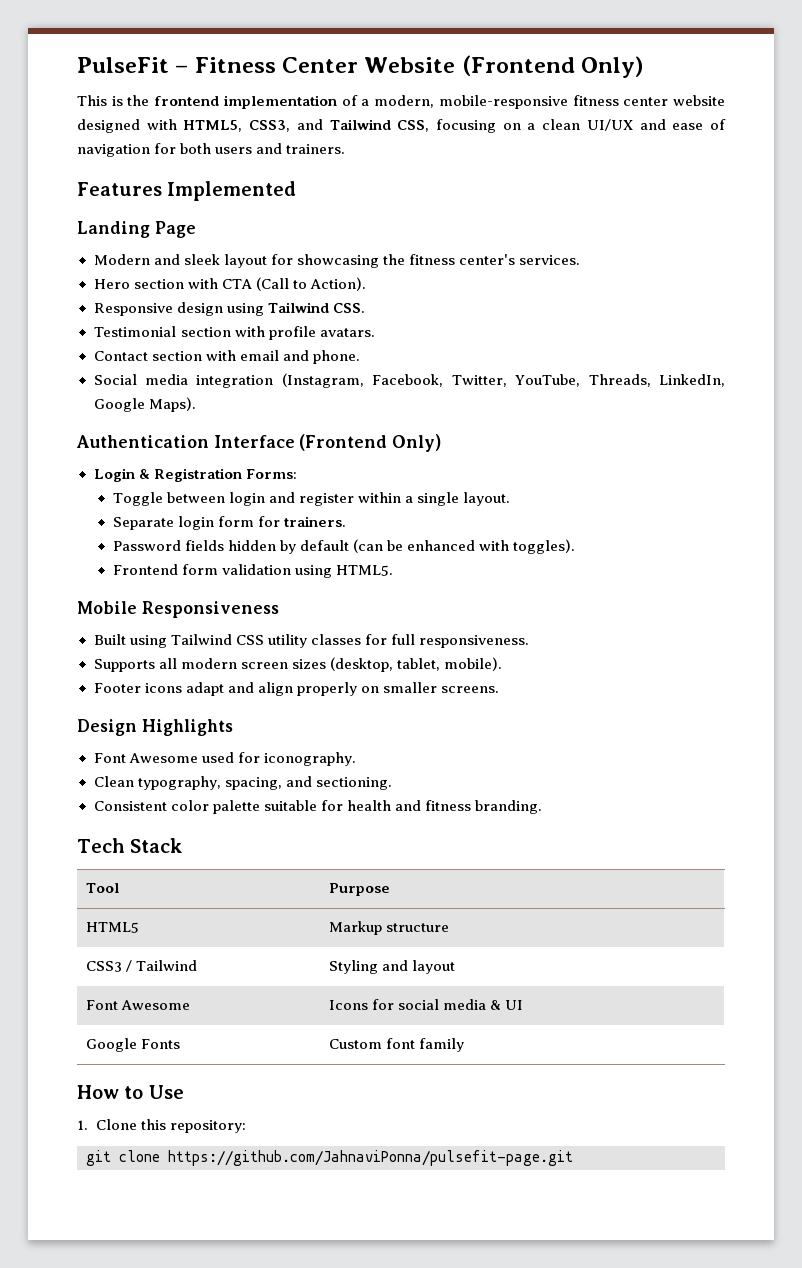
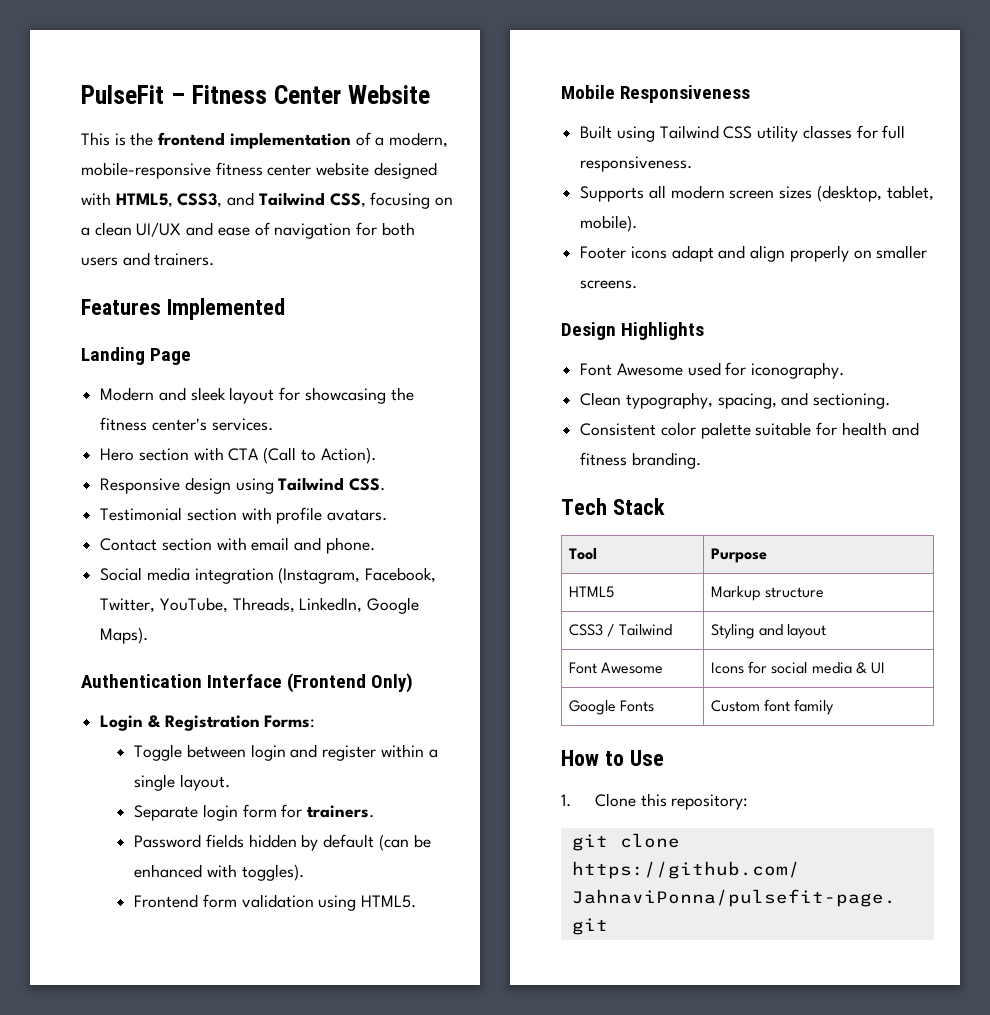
[461,55,644,78] (Frontend Only) -> (430, 94) none

